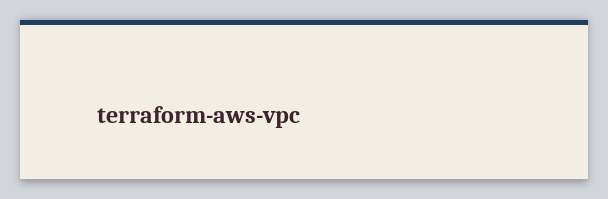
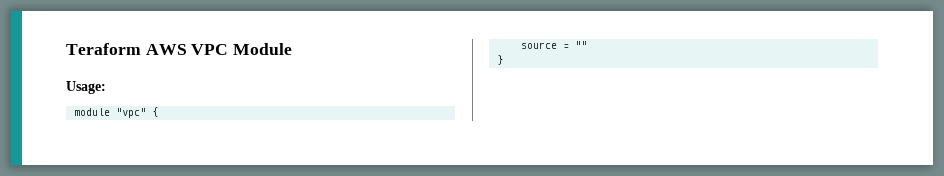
[97,106,300,128] terraform-aws-vpc -> [66,43,293,55] [66,81,106,94] [73,107,158,118] [520,41,587,49] [496,55,503,65] Teraform AWS VPC Module // Usage: // module "vpc" { // source = "" // }

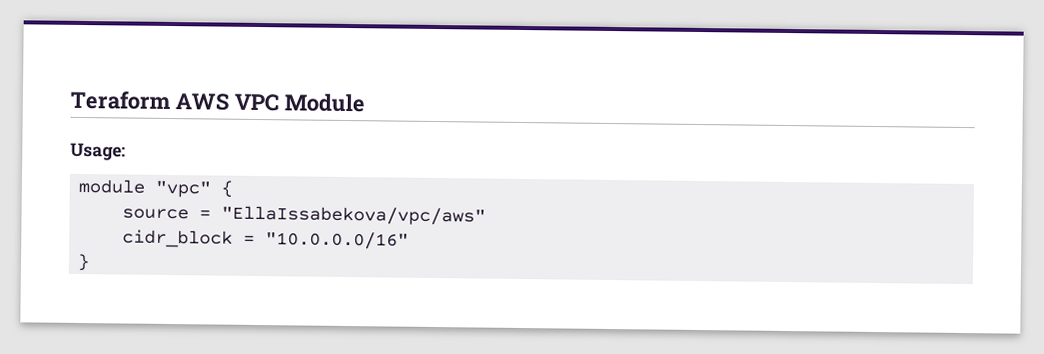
[574,41,587,49] "" -> [221,205,487,226] [122,229,410,250] "EllaIssabekova/vpc/aws" // cidr_block = "10.0.0.0/16"

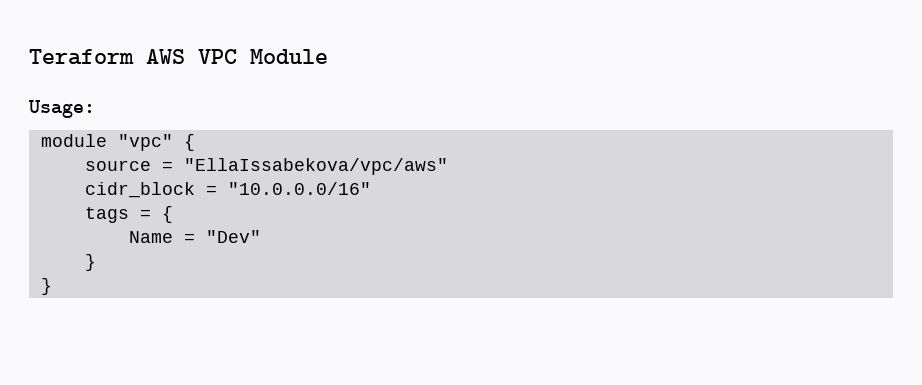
[77,253,91,272] // } -> [84,206,173,223] [128,230,261,243] [84,254,96,271] [40,278,52,295] // tags = { // Name = "Dev" // } // }

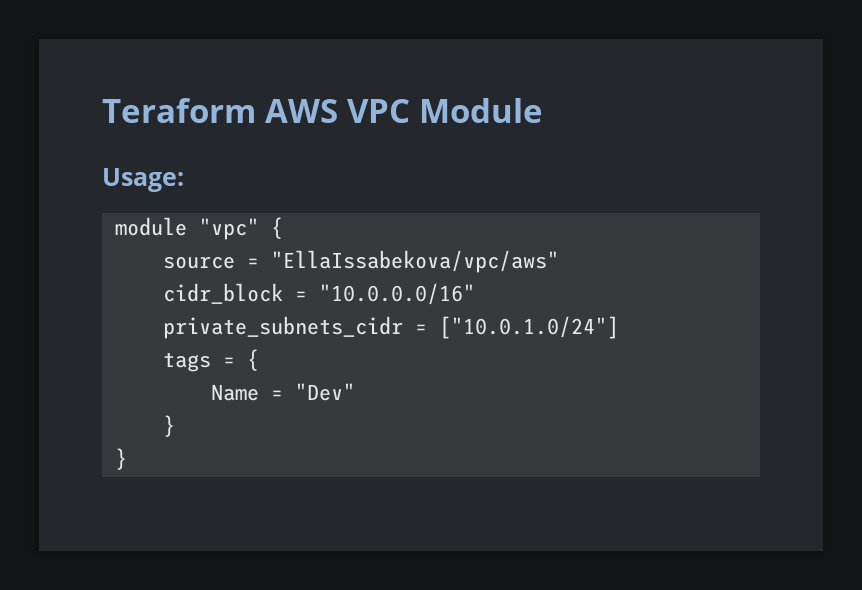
(371, 188) none -> [162,316,619,339] // private_subnets_cidr = ["10.0.1.0/24"]

